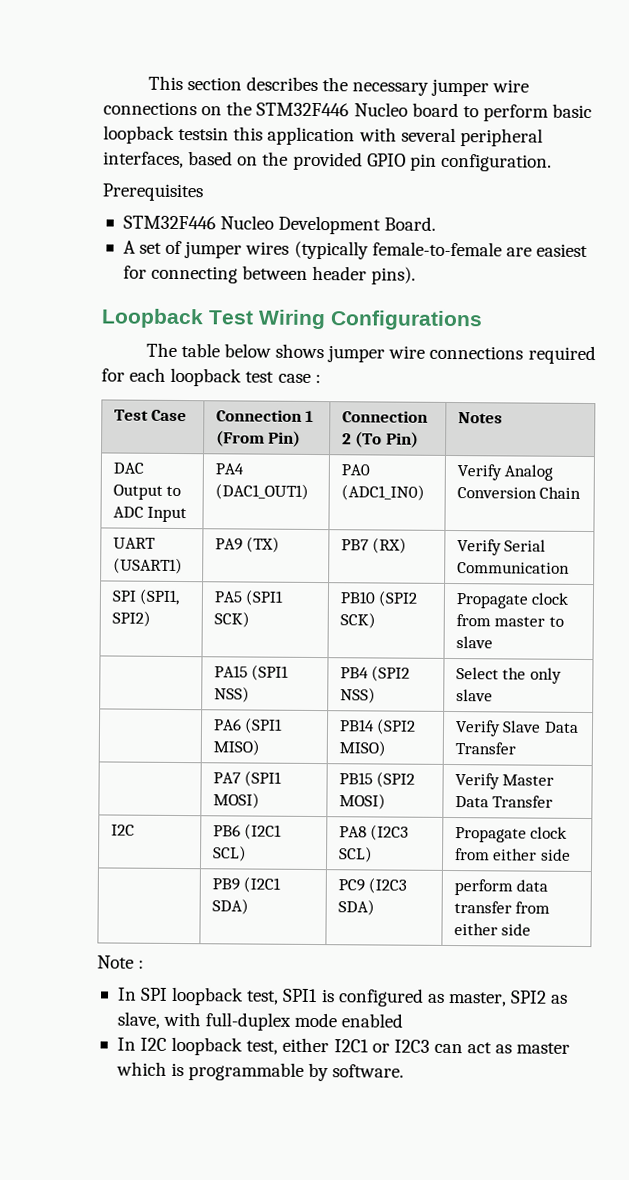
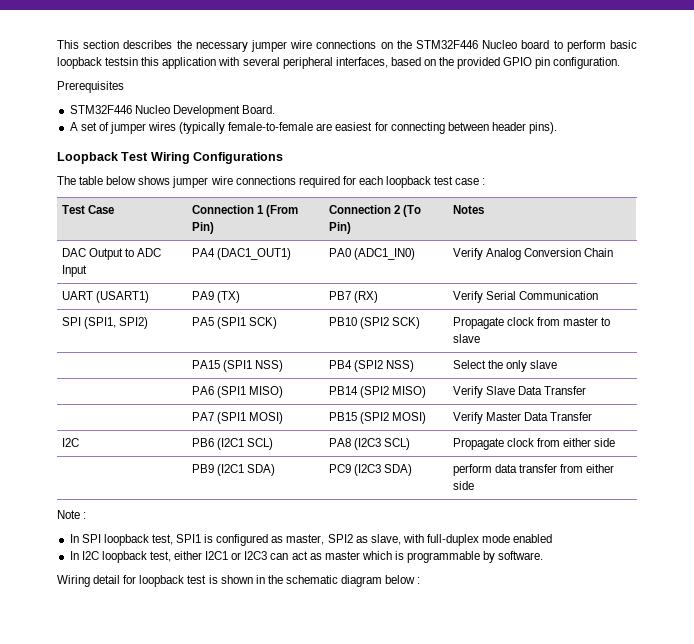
(405, 1071) none -> [57,575,421,587] // Wiring detail for loopback test is shown in the schematic diagram below :

